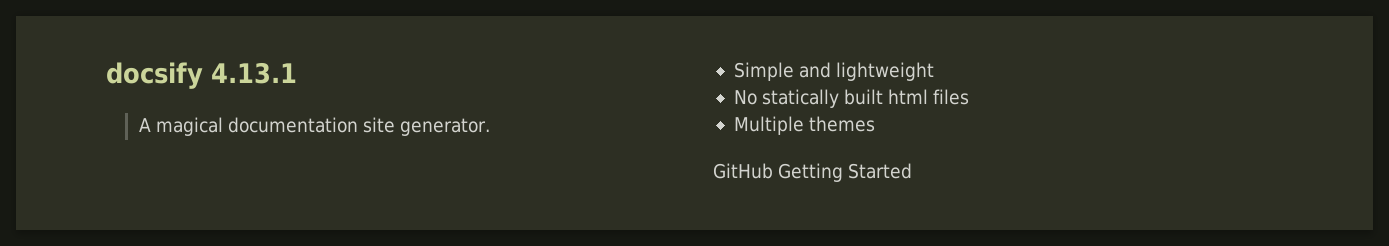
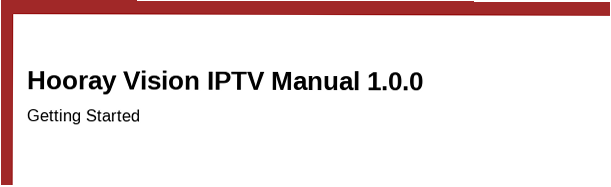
[106,62,297,89] [138,117,491,136] [733,62,935,81] [733,89,970,108] [733,116,876,135] [713,163,773,179] docsify 4.13.1 // A magical documentation site generator. // Simple and lightweight // No statically built html files // Multiple themes // GitHub -> [26,70,425,95] Hooray Vision IPTV Manual 1.0.0 //

